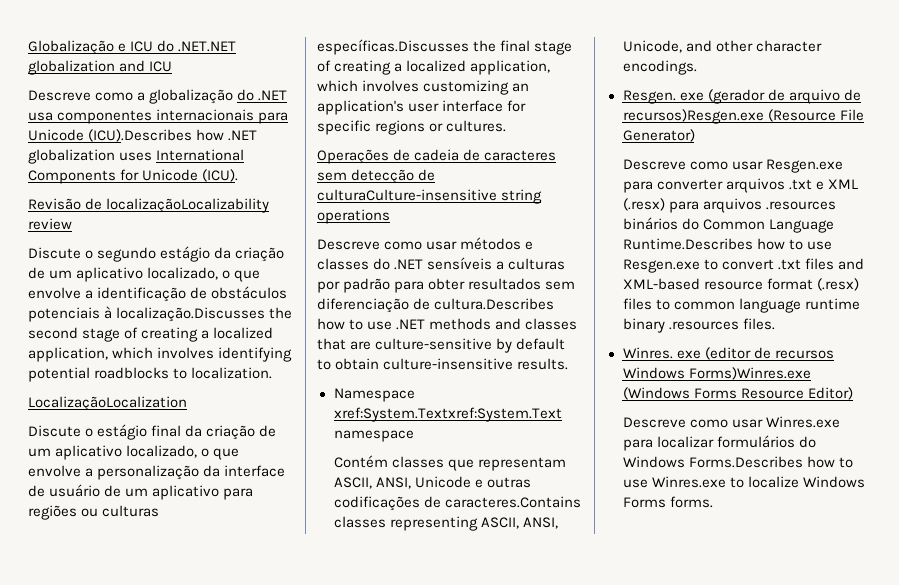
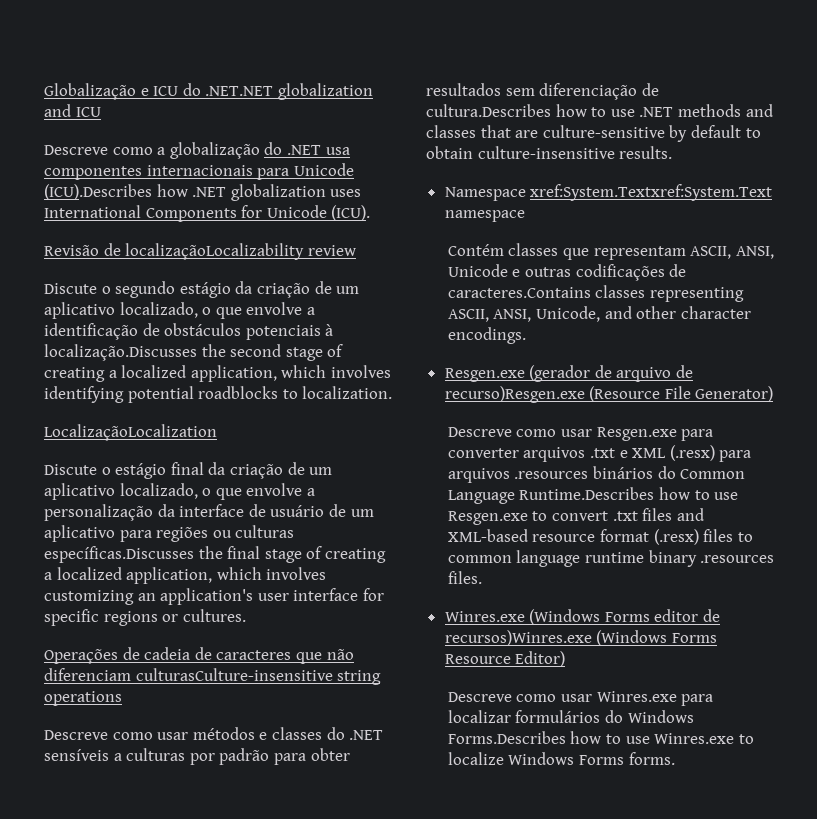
[317,169,436,184] [317,189,497,201] sem detecção de culturaCulture-insensitive -> [295,649,354,664] [44,668,333,681] que não diferenciam culturasCulture-insensitive
[622,90,704,104] Resgen. exe -> [444,368,525,382] Resgen.exe
[622,109,764,124] recursos)Resgen.exe -> [444,386,585,403] recurso)Resgen.exe
[622,347,834,360] [622,367,811,380] Winres. exe (editor de recursos Windows Forms)Winres.exe -> [444,609,721,625] [444,630,592,646] Winres.exe (Windows Forms editor de recursos)Winres.exe

